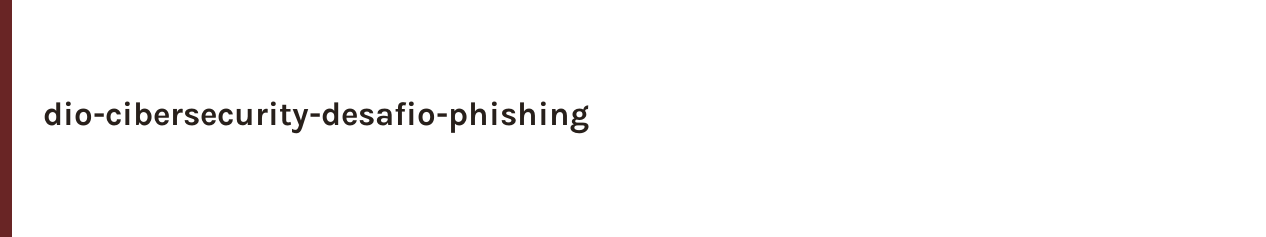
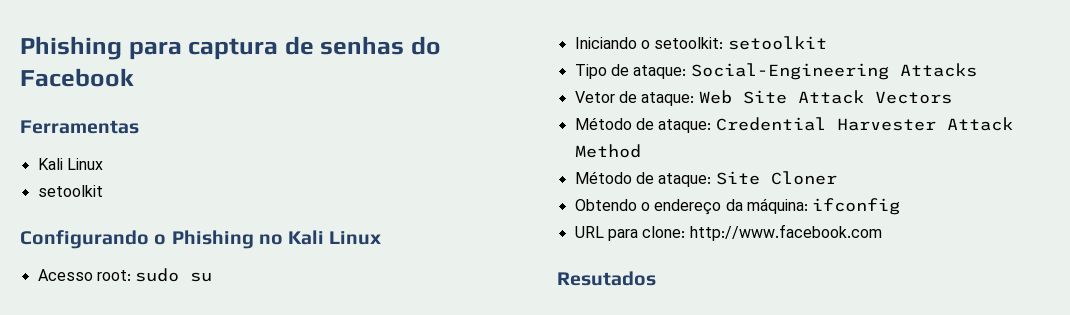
[43,101,589,134] dio-cibersecurity-desafio-phishing -> [20,36,442,60] [20,68,134,87] [20,120,139,134] [37,158,103,170] [37,185,103,197] [20,230,382,249] [37,268,213,282] [574,36,827,50] [574,63,977,80] [574,90,952,106] [574,117,1013,133] [574,144,641,158] [574,171,837,187] [574,198,901,215] [574,224,882,241] [557,271,656,286] Phishing para captura de senhas do Facebook // Ferramentas // Kali Linux // setoolkit // Configurando o Phishing no Kali Linux // Acesso root: sudo su // Iniciando o setoolkit: setoolkit // Tipo de ataque: Social-Engineering Attacks // Vetor de ataque: Web Site Attack Vectors // Método de ataque: Credential Harvester Attack Method // Método de ataque: Site Cloner // Obtendo o endereço da máquina: ifconfig // URL para clone: http://www.facebook.com // Resutados

